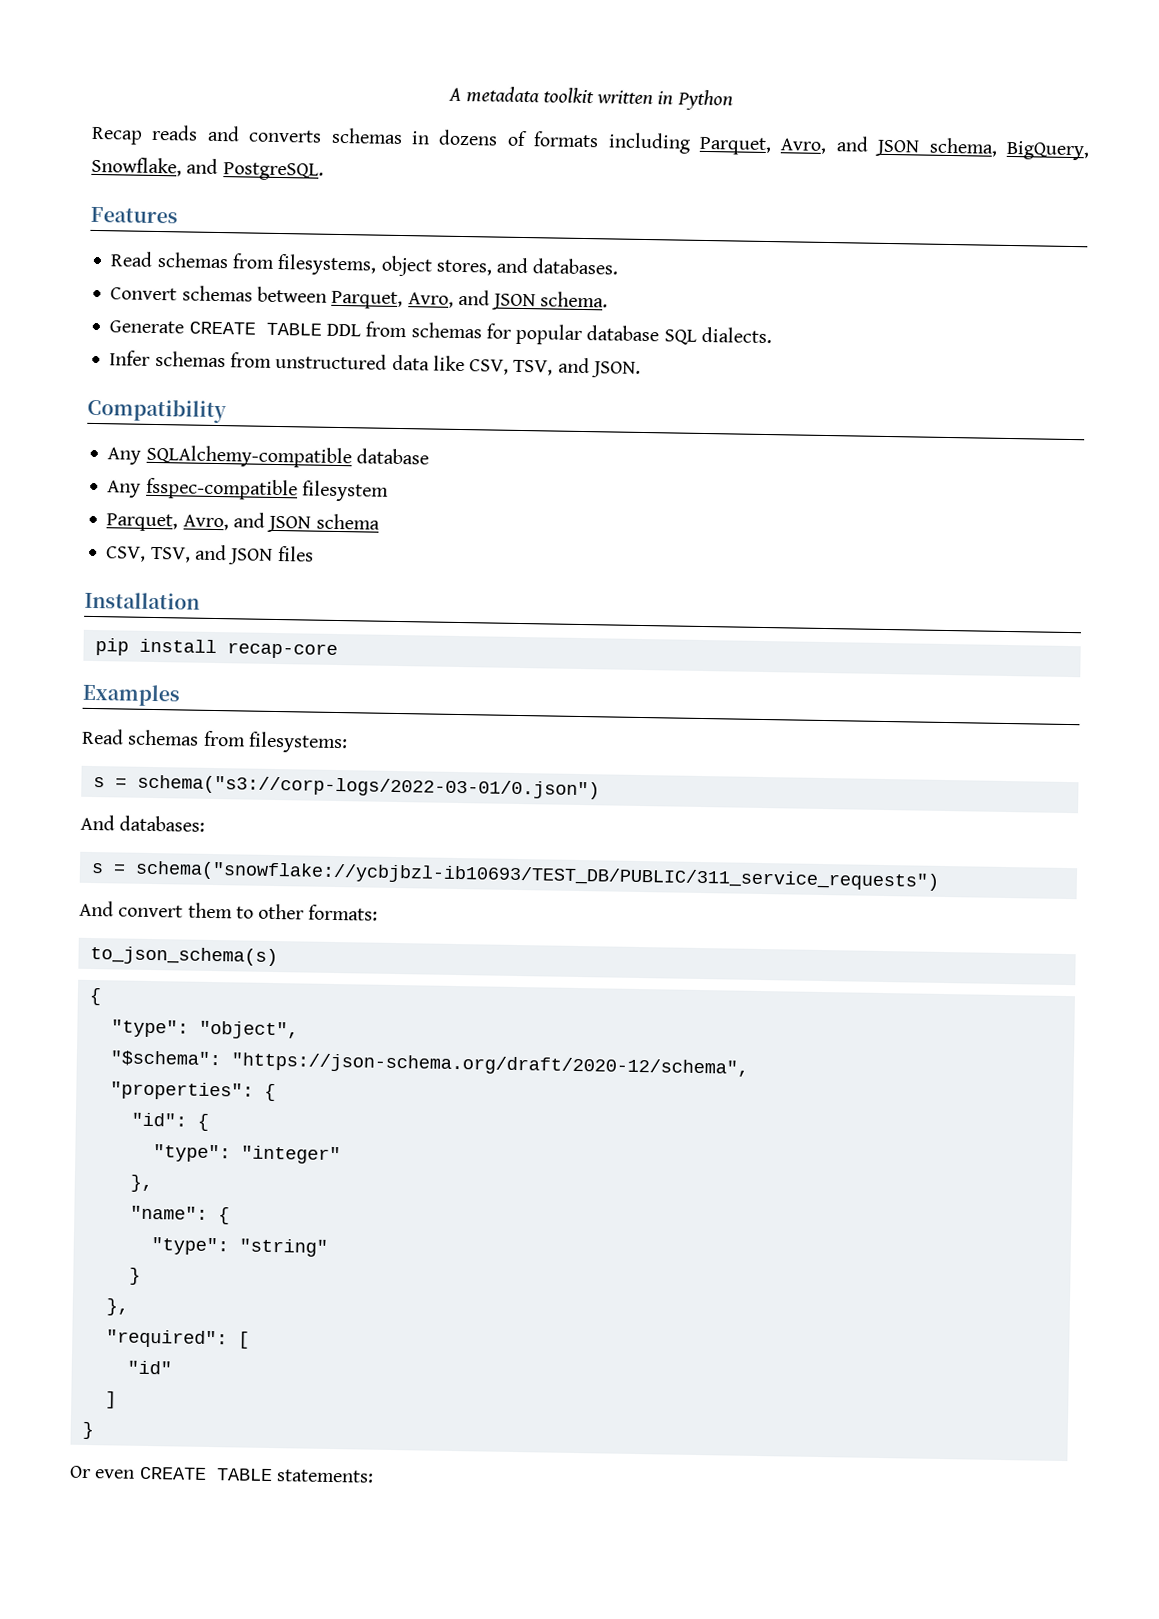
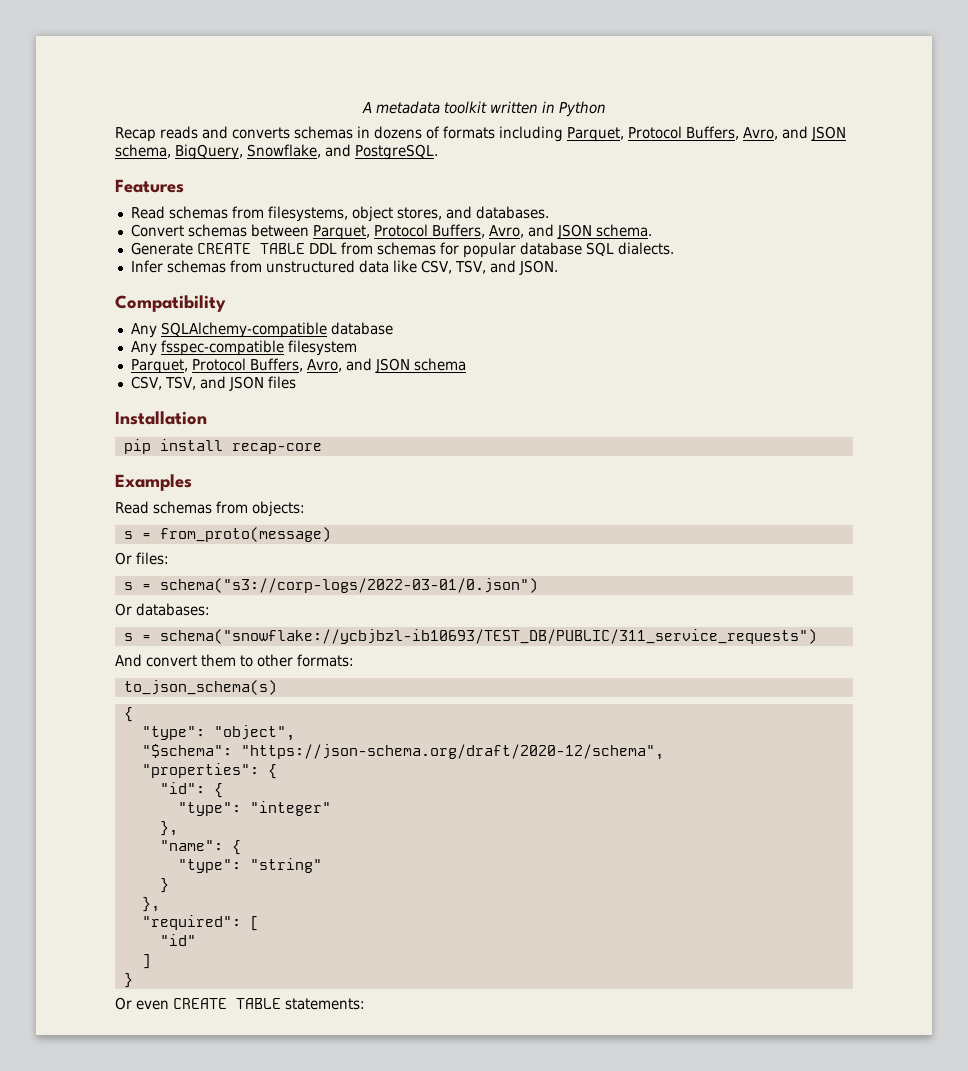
(772, 146) none -> [628,126,739,140] Protocol Buffers,
(404, 300) none -> [373,224,485,238] Protocol Buffers,
(179, 522) none -> [191,358,303,372] Protocol Buffers,
[247,731,348,754] filesystems: -> [252,501,305,517] [123,527,331,542] [115,552,169,565] objects: // s = from_proto(message) // Or files:
[80,814,115,831] And -> [115,603,132,616] Or

